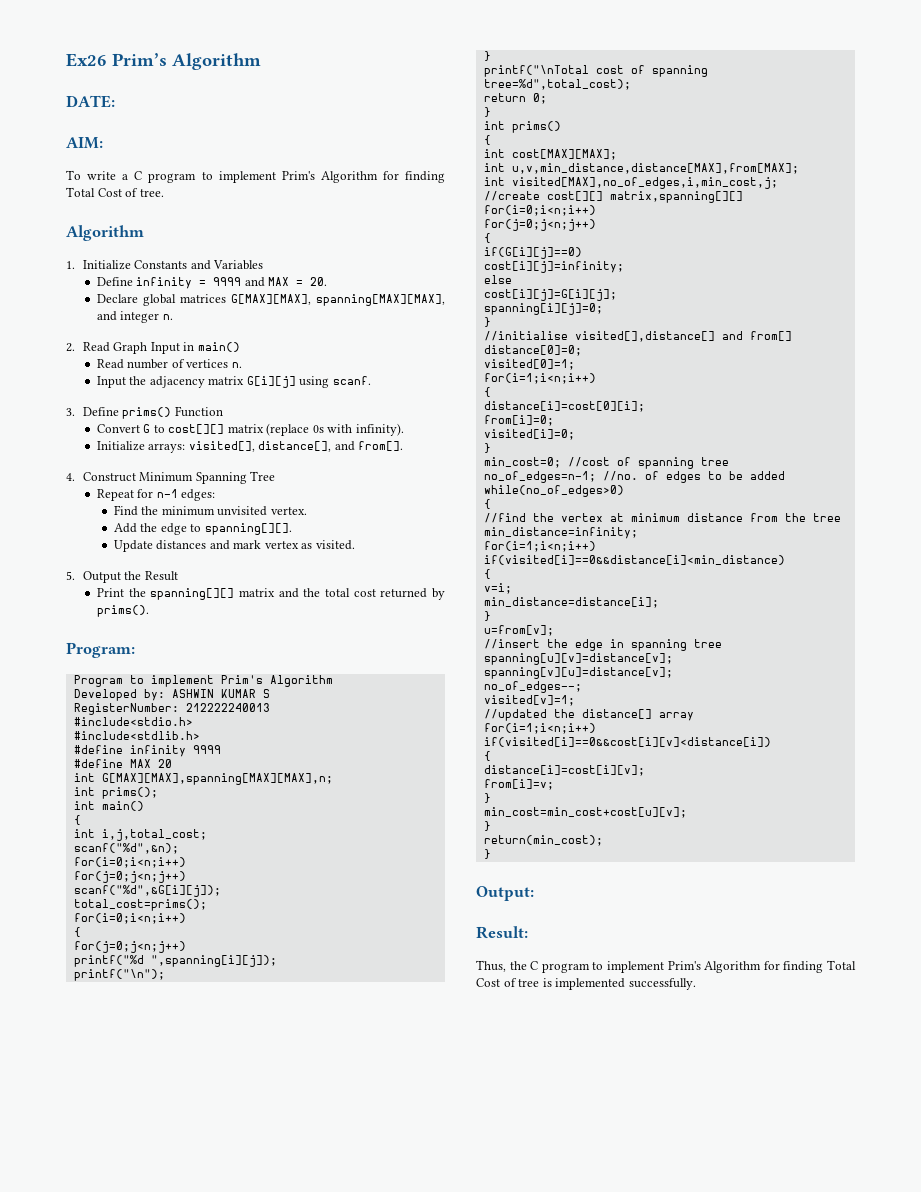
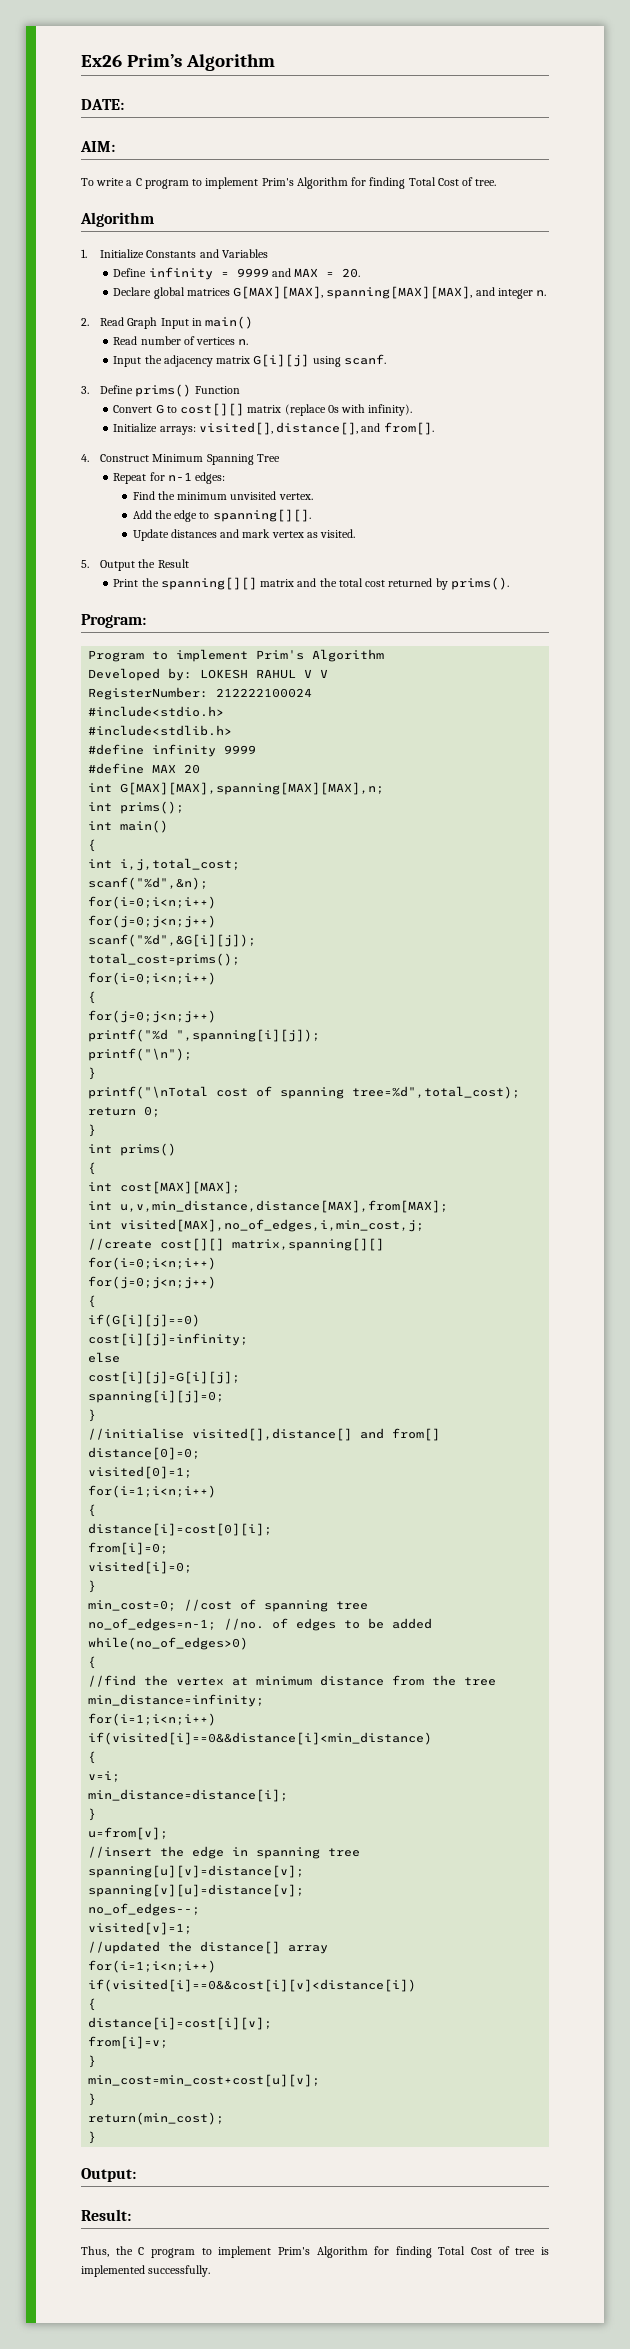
[171,689,270,698] ASHWIN KUMAR S -> [200,669,329,679] LOKESH RAHUL V V
[185,703,270,712] 212222240013 -> [216,688,313,698] 212222100024

